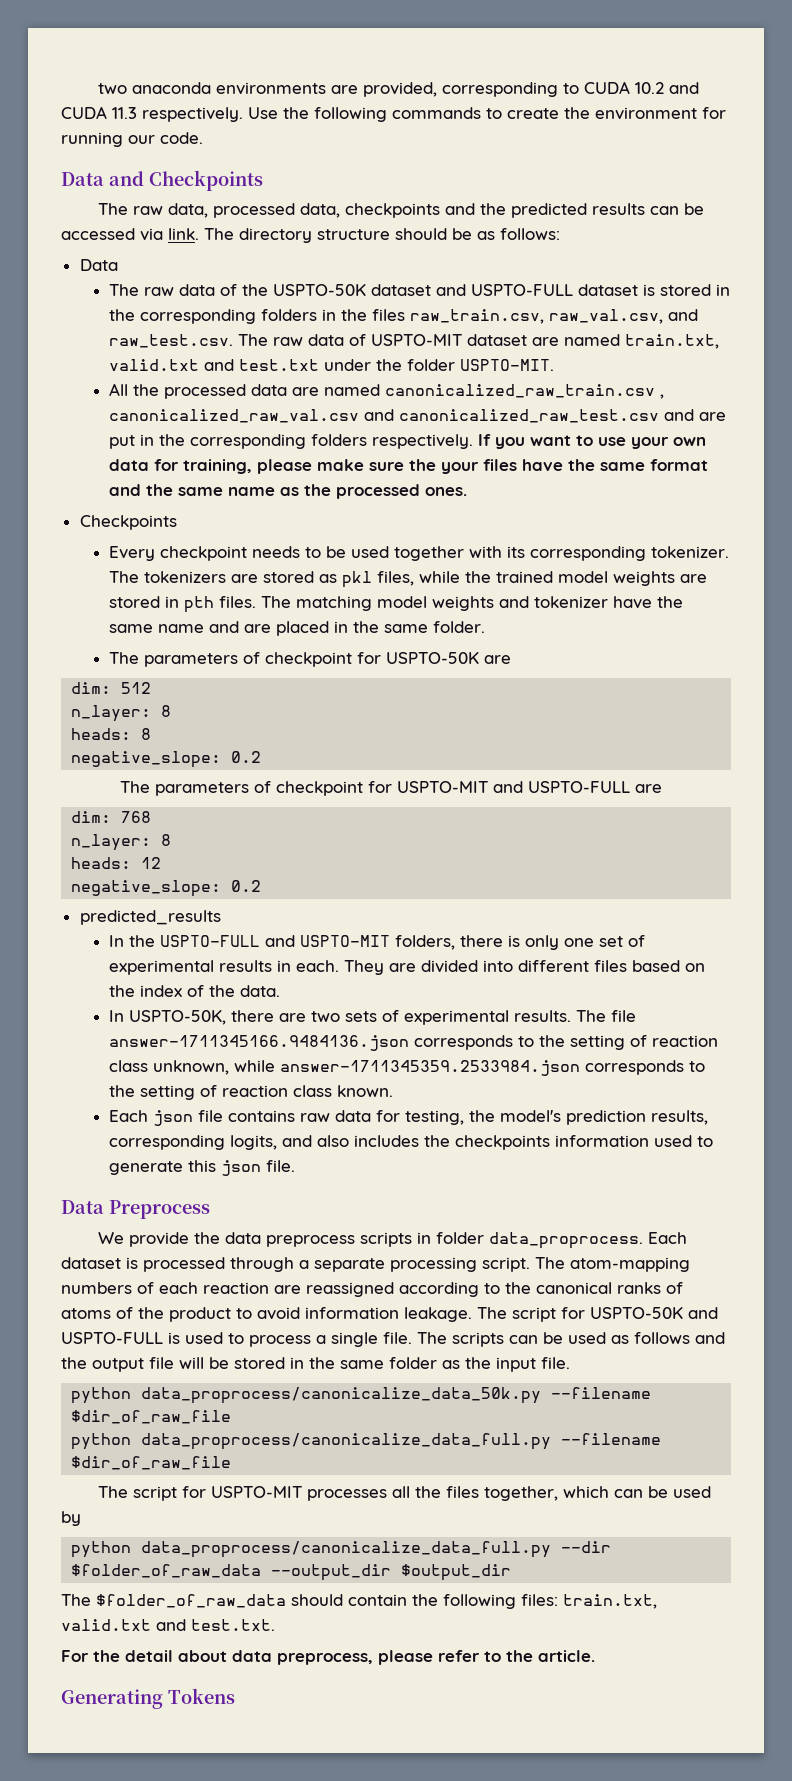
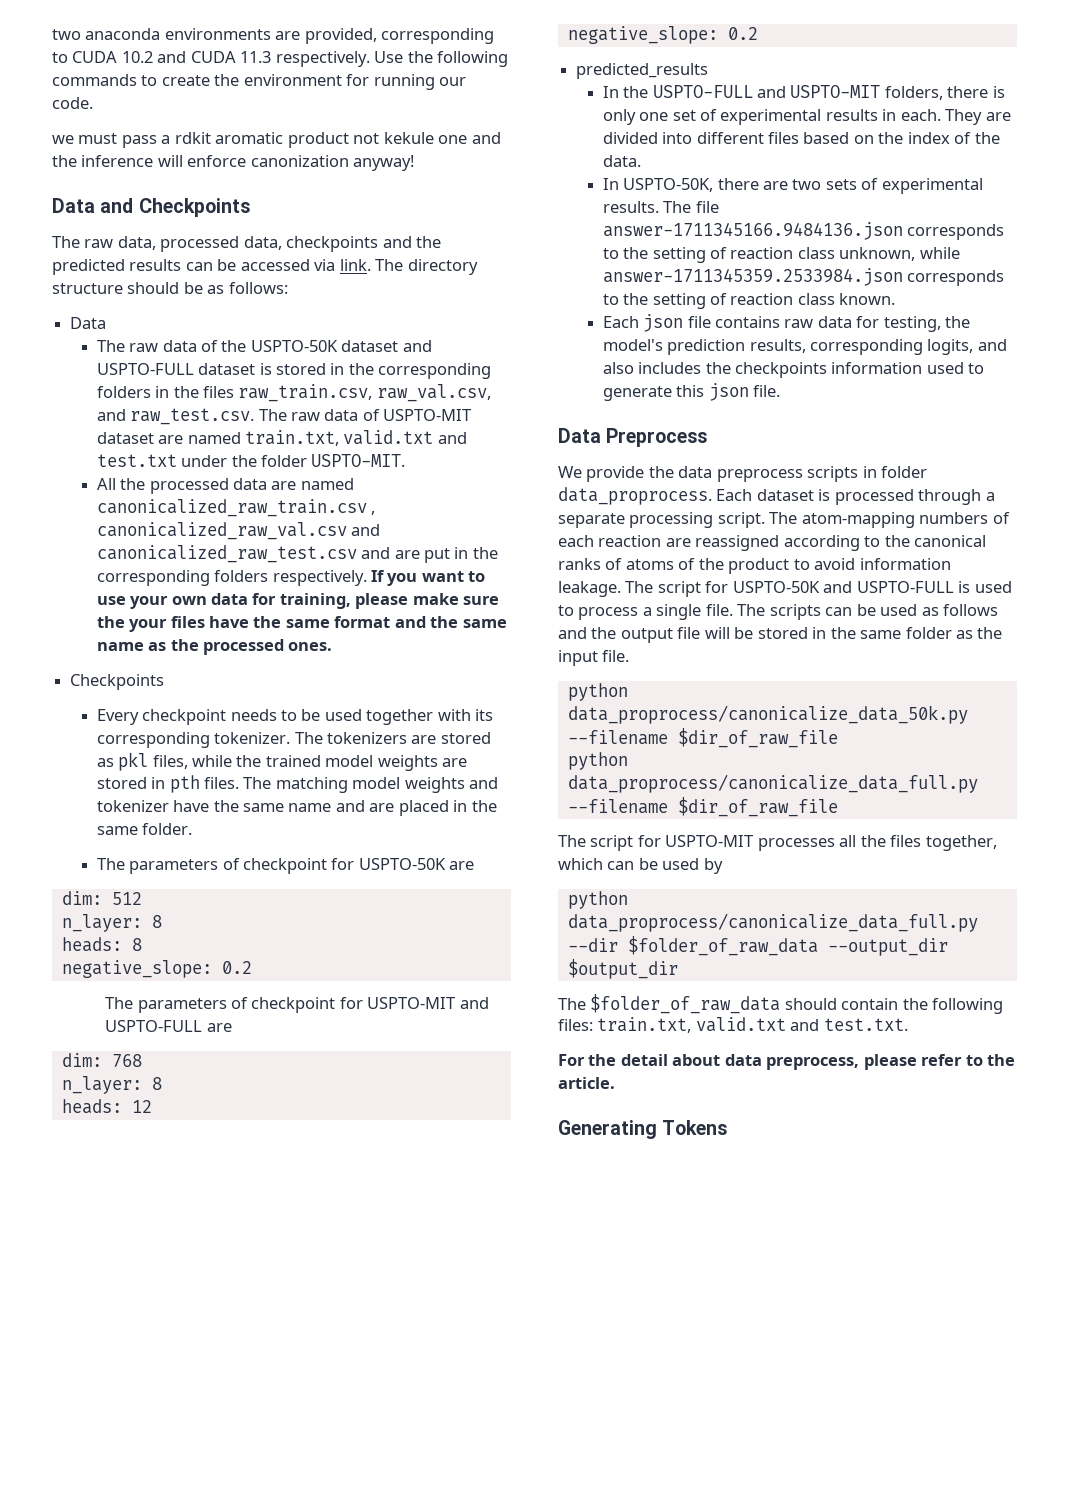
(203, 138) none -> [52,132,501,148] [52,155,415,171] // we must pass a rdkit aromatic product not kekule one and the inference will enforce canonization anyway!

